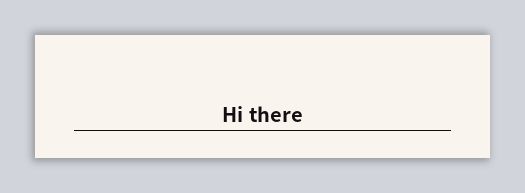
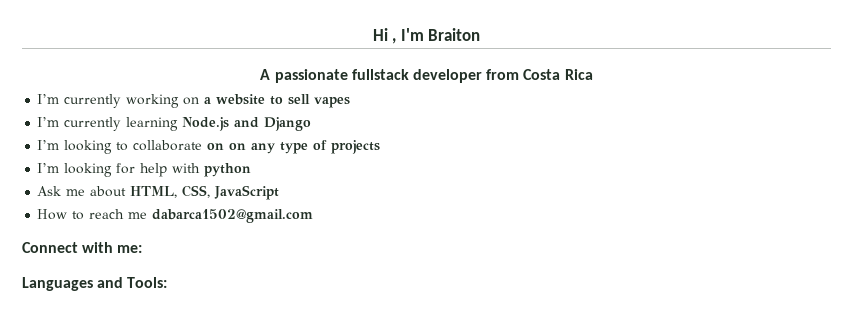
[248,106,303,122] there -> [392,28,481,44] [260,69,593,83] [37,94,351,108] [37,117,312,131] [37,140,381,154] [37,163,252,177] [37,185,280,200] [37,209,314,223] [22,242,143,253] [22,277,168,291] , I'm Braiton // A passionate fullstack developer from Costa Rica // I’m currently working on a website to sell vapes // I’m currently learning Node.js and Django // I’m looking to collaborate on on any type of projects // I’m looking for help with python // Ask me about HTML, CSS, JavaScript // How to reach me dabarca1502@gmail.com // Connect with me: // Languages and Tools:

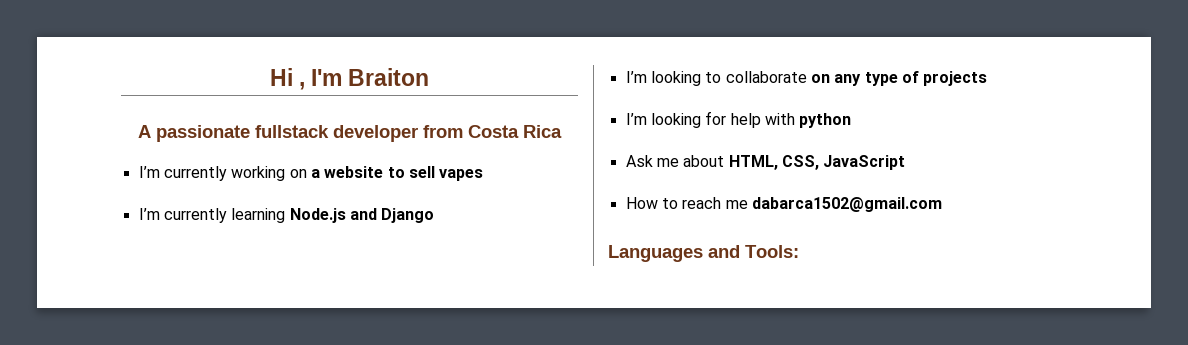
[229,143,247,150] on -> (830, 78) none
[22,242,143,253] // Connect with me: -> (942, 204) none

